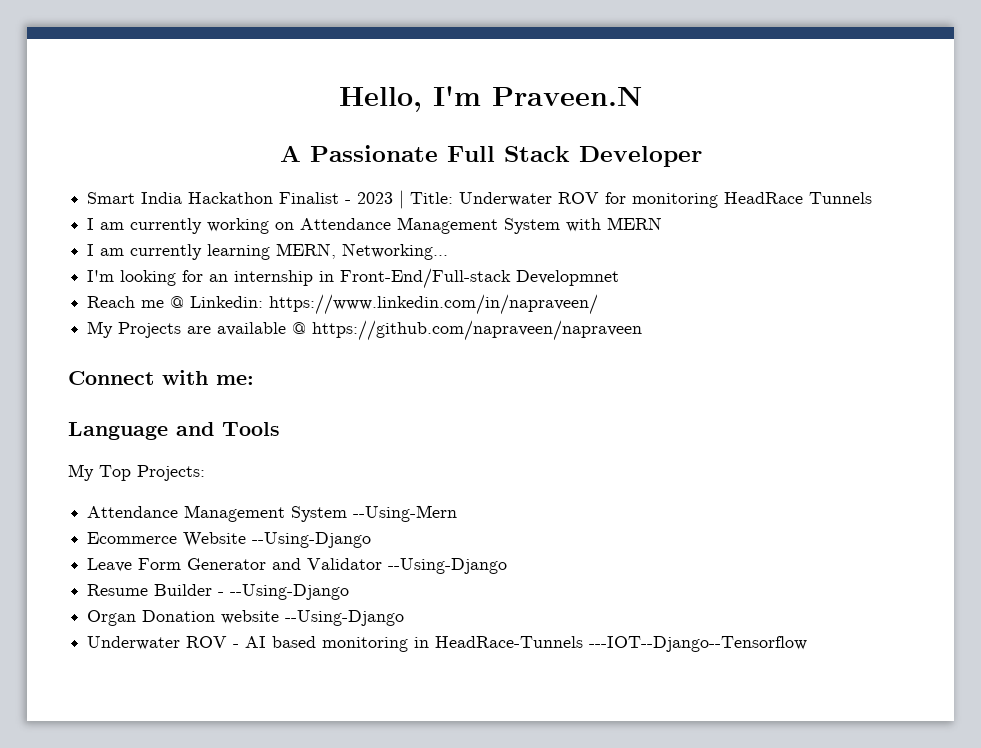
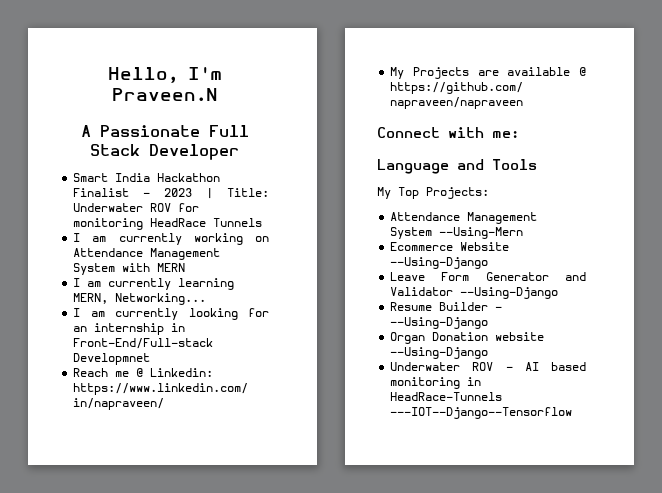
[87,270,115,282] I'm -> [73,308,179,320] I am currently

